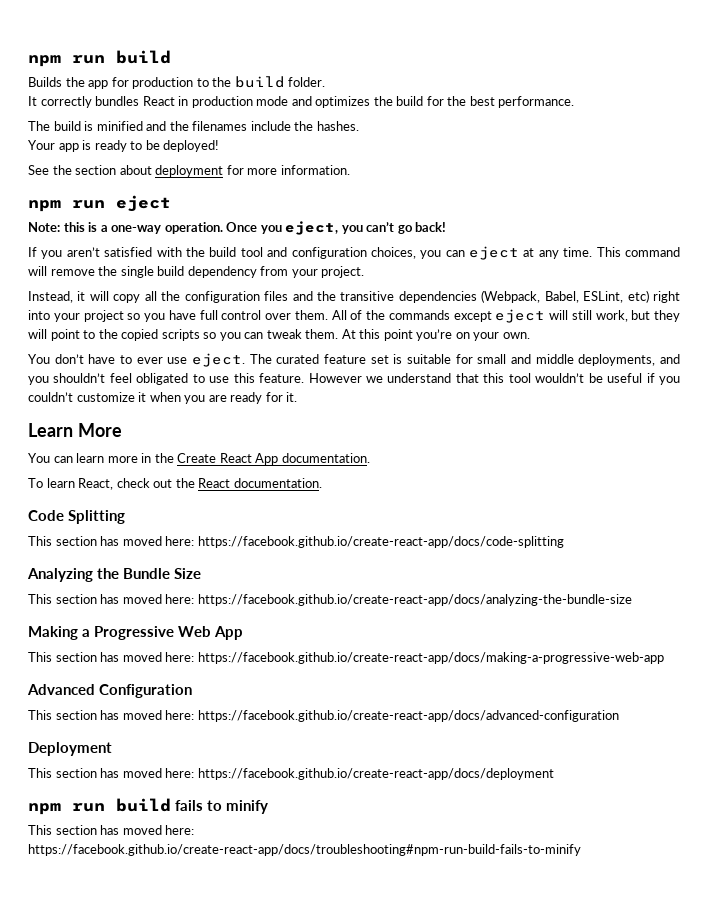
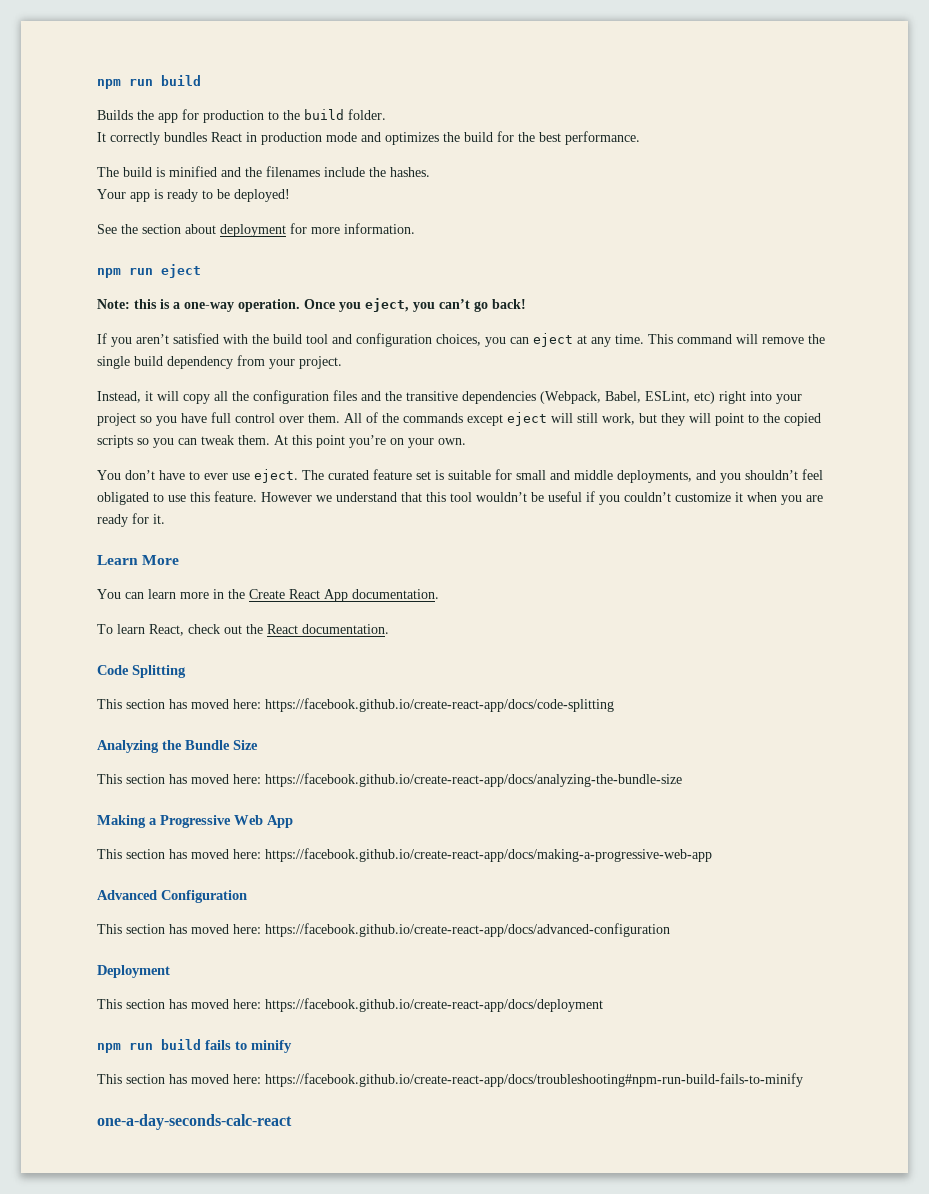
(581, 850) none -> [97,1114,292,1130] // one-a-day-seconds-calc-react

